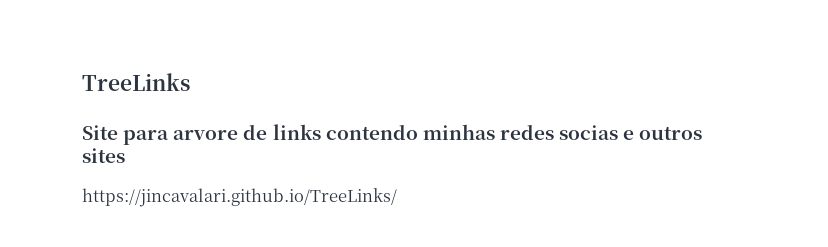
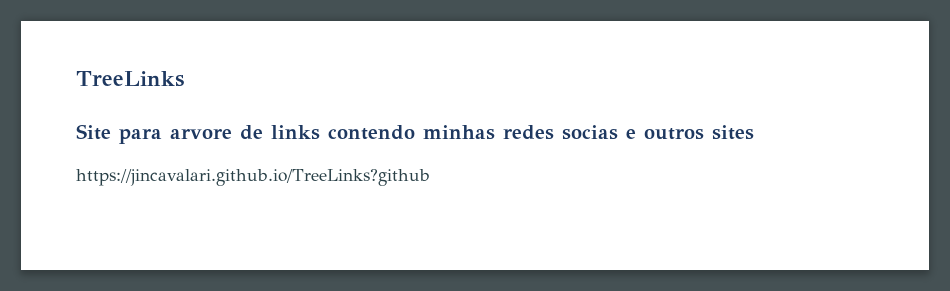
[82,188,397,207] https://jincavalari.github.io/TreeLinks/ -> [76,169,430,186] https://jincavalari.github.io/TreeLinks?github

